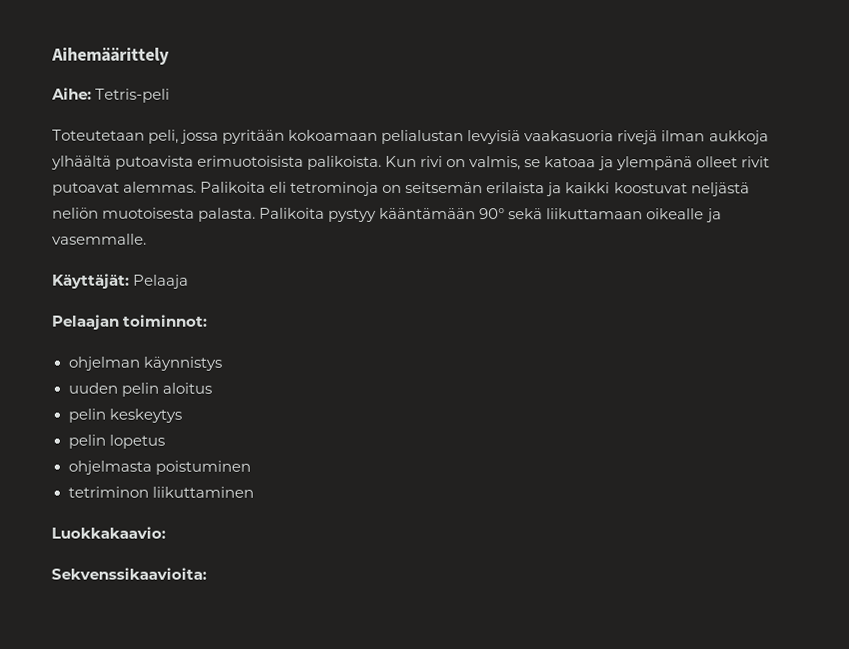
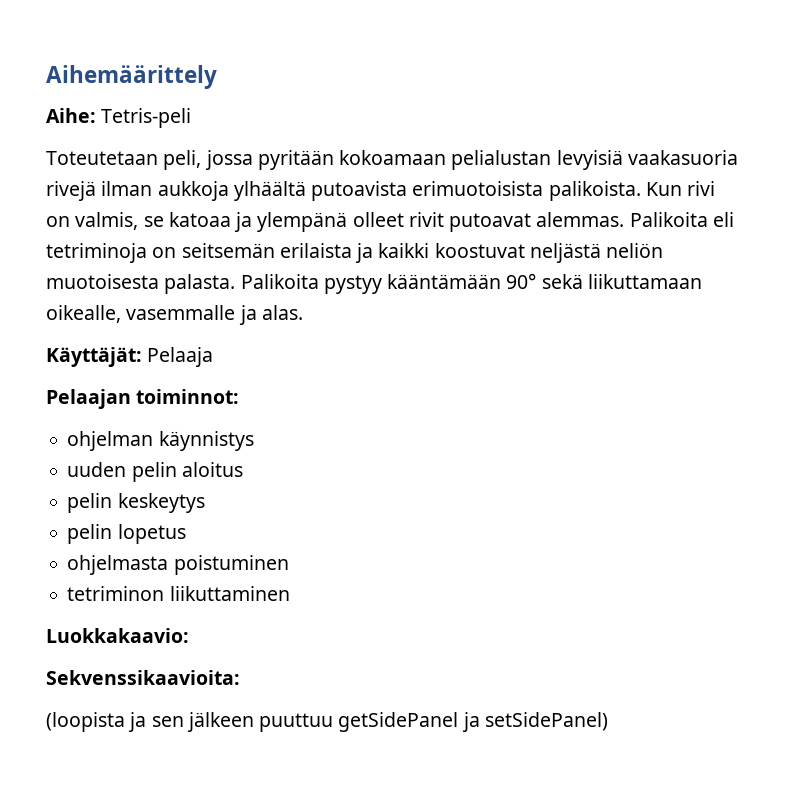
[290,181,380,196] tetrominoja -> [46,243,147,263] tetriminoja
[646,208,722,223] [52,233,147,245] oikealle ja vasemmalle. -> [46,305,303,325] oikealle, vasemmalle ja alas.
(207, 573) none -> [46,712,608,732] // (loopista ja sen jälkeen puuttuu getSidePanel ja setSidePanel)

